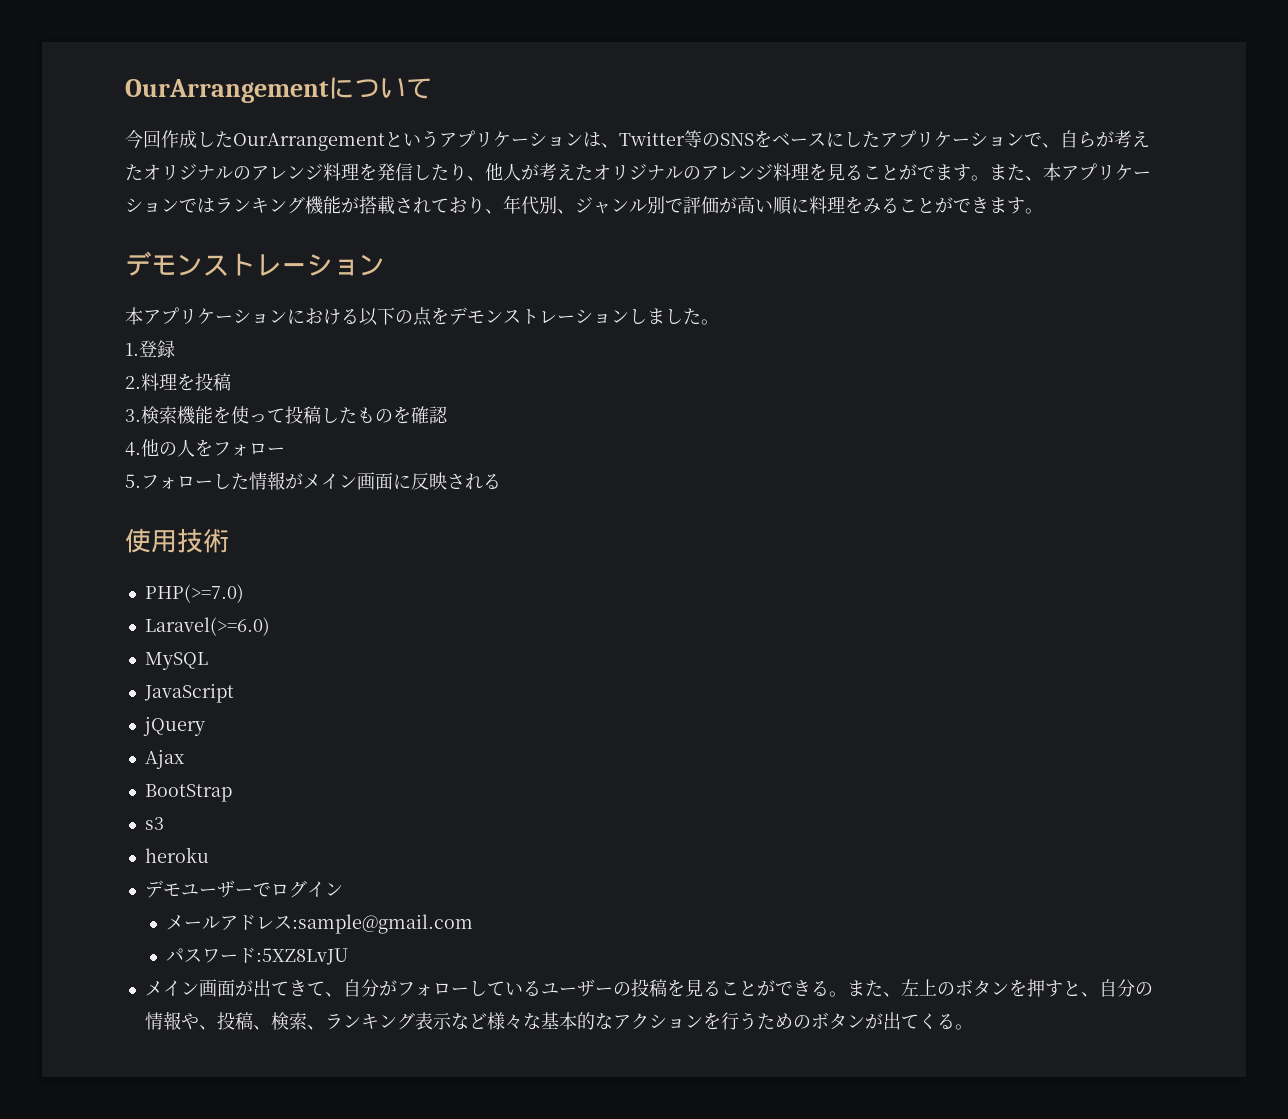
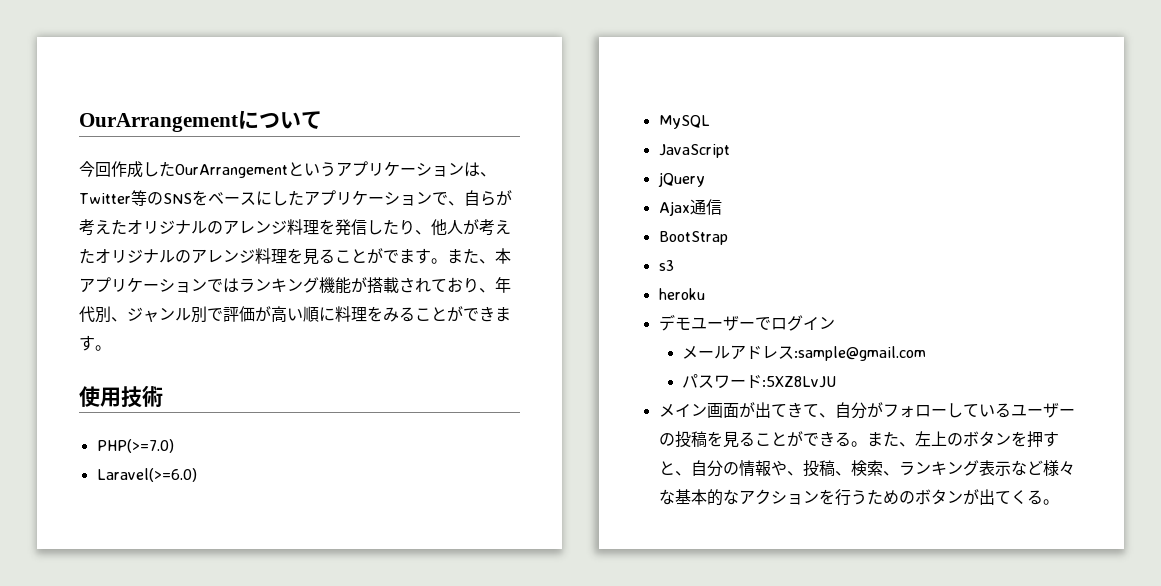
[125,251,385,276] [125,307,719,326] [125,340,175,358] [125,373,231,391] [125,406,448,425] [125,439,285,457] [125,471,501,490] // デモンストレーション // 本アプリケーションにおける以下の点をデモンストレーションしました。 // 1.登録 // 2.料理を投稿 // 3.検索機能を使って投稿したものを確認 // 4.他の人をフォロー // 5.フォローした情報がメイン画面に反映される -> (111, 348) none
(184, 759) none -> [689,199,722,215] 通信

